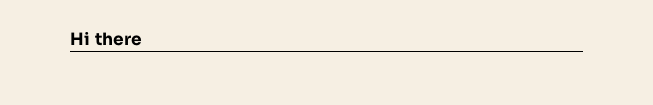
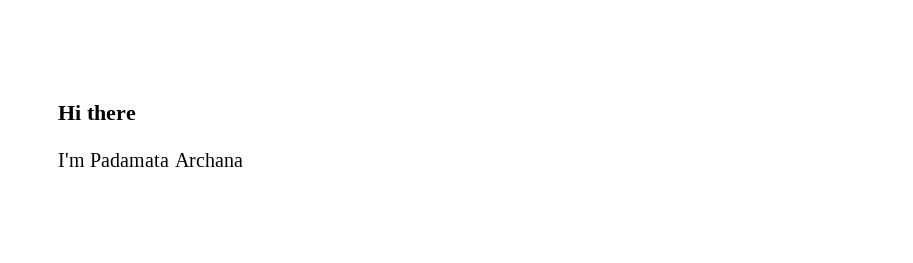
(142, 39) none -> [58,153,243,167] // I'm Padamata Archana

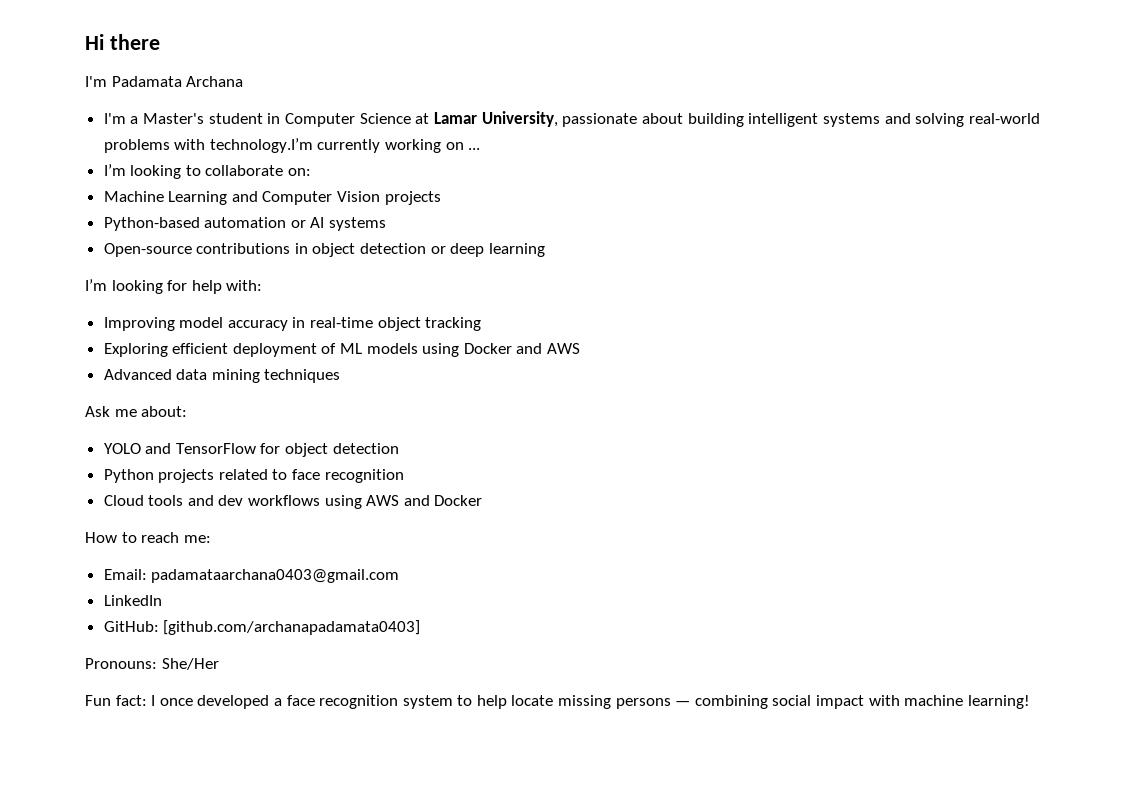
(243, 160) none -> [103,111,1040,127] [103,138,481,153] [103,164,312,179] [103,191,441,205] [103,217,387,231] [103,243,545,257] [85,279,263,294] [103,317,482,331] [103,343,581,357] [103,369,341,383] [85,406,188,417] [103,443,399,457] [103,469,404,483] [103,495,483,509] [85,532,211,543] [103,569,400,583] [103,595,162,606] [103,620,421,635] [85,658,219,670] [85,695,1030,709] // I'm a Master's student in Computer Science at Lamar University, passionate about building intelligent systems and solving real-world problems with technology.I’m currently working on ... // I’m looking to collaborate on: // Machine Learning and Computer Vision projects // Python-based automation or AI systems // Open-source contributions in object detection or deep learning // I’m looking for help with: // Improving model accuracy in real-time object tracking // Exploring efficient deployment of ML models using Docker and AWS // Advanced data mining techniques // Ask me about: // YOLO and TensorFlow for object detection // Python projects related to face recognition // Cloud tools and dev workflows using AWS and Docker // How to reach me: // Email: padamataarchana0403@gmail.com // LinkedIn // GitHub: [github.com/archanapadamata0403] // Pronouns: She/Her // Fun fact: I once developed a face recognition system to help locate missing persons — combining social impact with machine learning!

